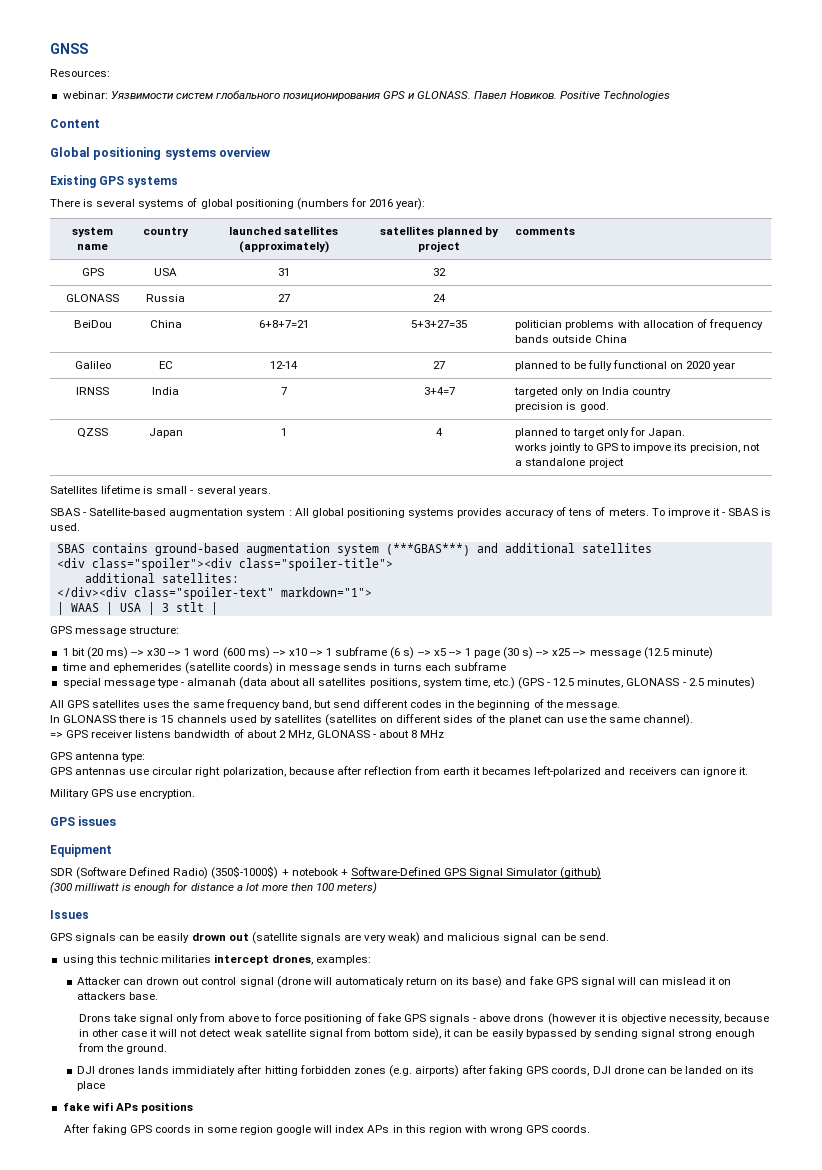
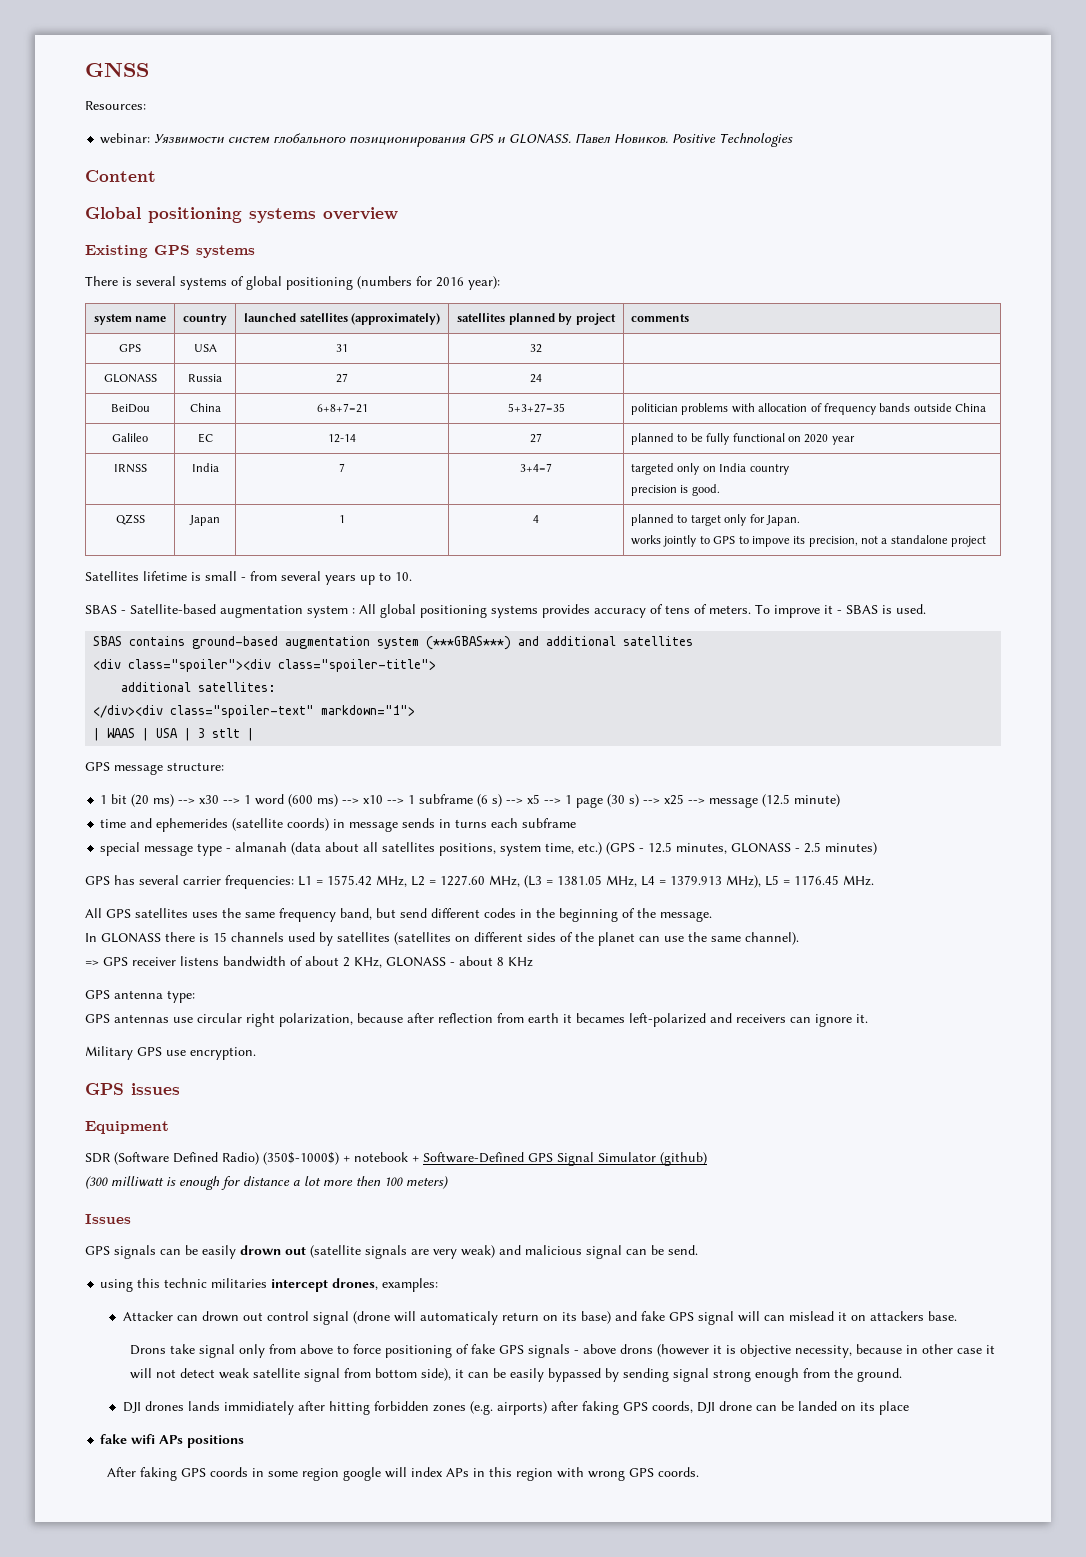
[196,486,271,496] several years. -> [250,571,412,585] from several years up to 10.
(755, 683) none -> [85,875,874,889] // GPS has several carrier frequencies: L1 = 1575.42 MHz, L2 = 1227.60 MHz, (L3 = 1381.05 MHz, L4 = 1379.913 MHz), L5 = 1176.45 MHz.
[287,730,314,740] MHz, -> [354,957,382,968] KHz,
[420,730,445,738] MHz -> [508,957,533,967] KHz

